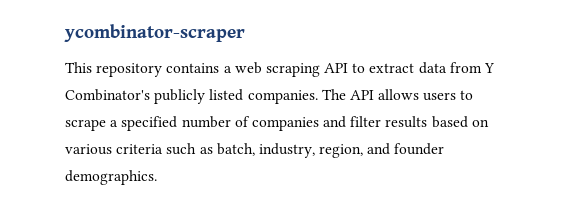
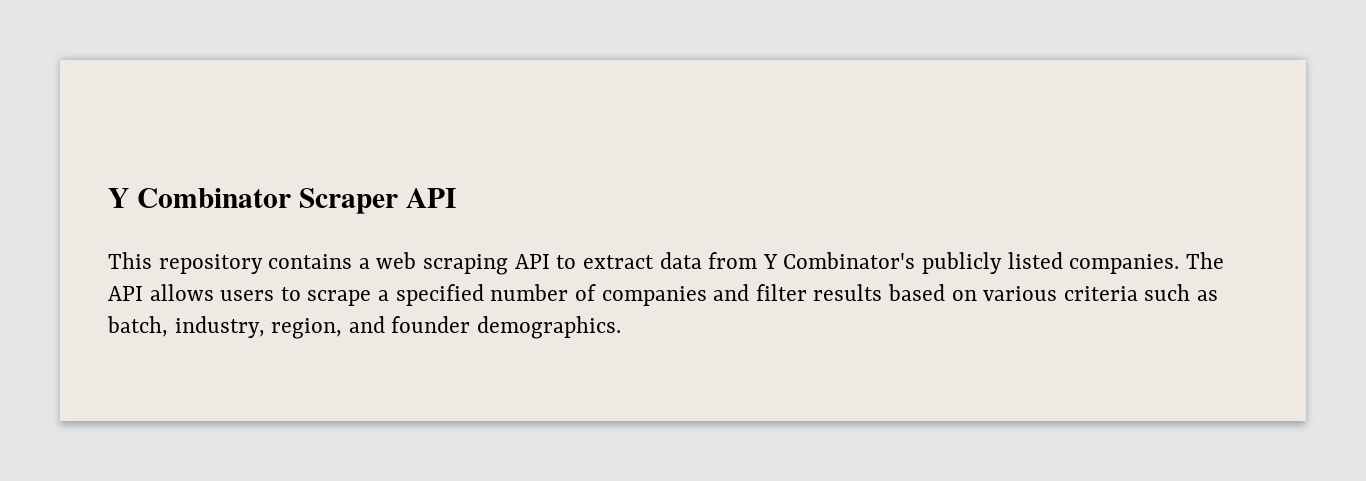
[64,24,245,42] ycombinator-scraper -> [108,188,456,214] Y Combinator Scraper API

